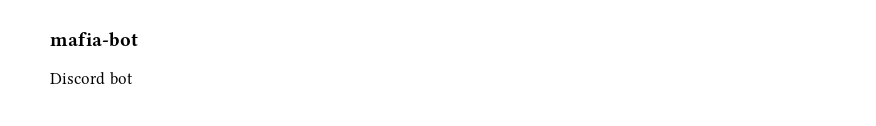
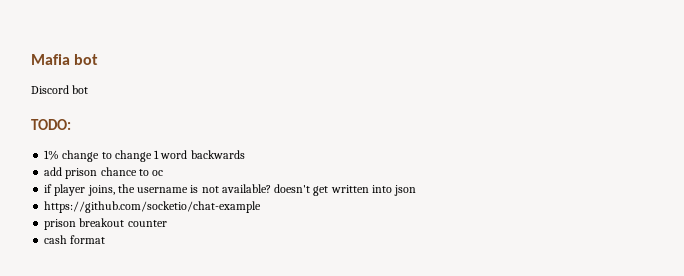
[50,32,138,47] mafia-bot -> [31,54,99,65] Mafia bot
(133, 78) none -> [31,119,71,130] [44,150,245,162] [44,167,164,179] [44,184,417,196] [44,201,262,213] [44,218,167,230] [44,235,106,244] // TODO: // 1% change to change 1 word backwards // add prison chance to oc // if player joins, the username is not available? doesn't get written into json // https://github.com/socketio/chat-example // prison breakout counter // cash format

